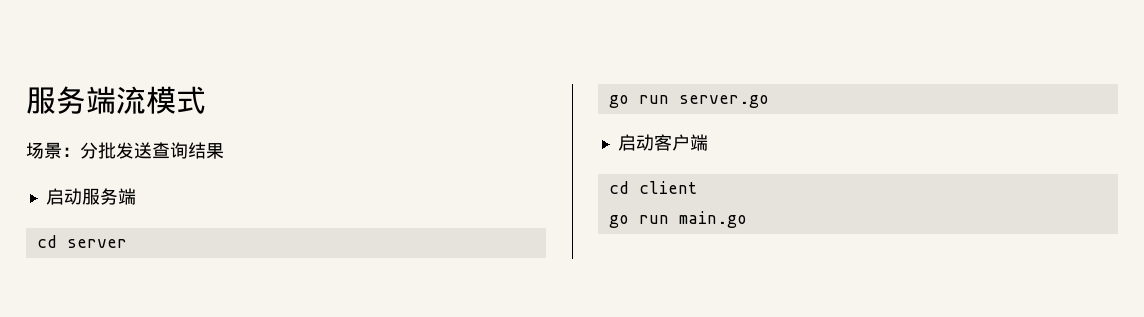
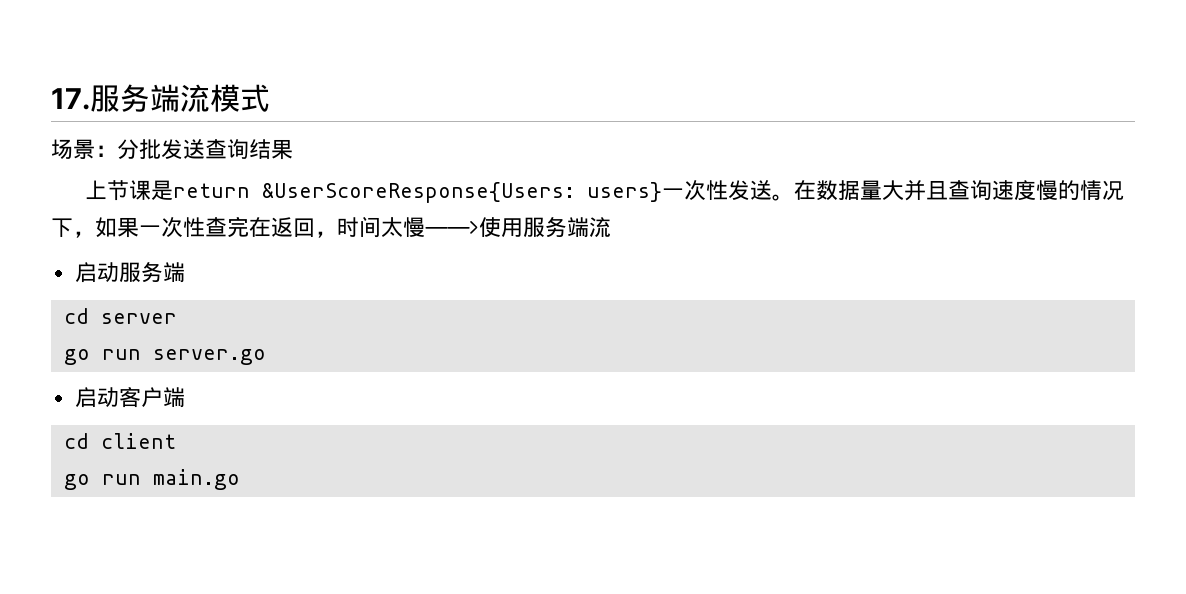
(26, 100) none -> [51,88,90,110] 17.
(224, 151) none -> [85,180,1125,203] [51,216,611,238] // 上节课是return &UserScoreResponse{Users: users}一次性发送。在数据量大并且查询速度慢的情况下，如果一次性查完在返回，时间太慢——>使用服务端流

